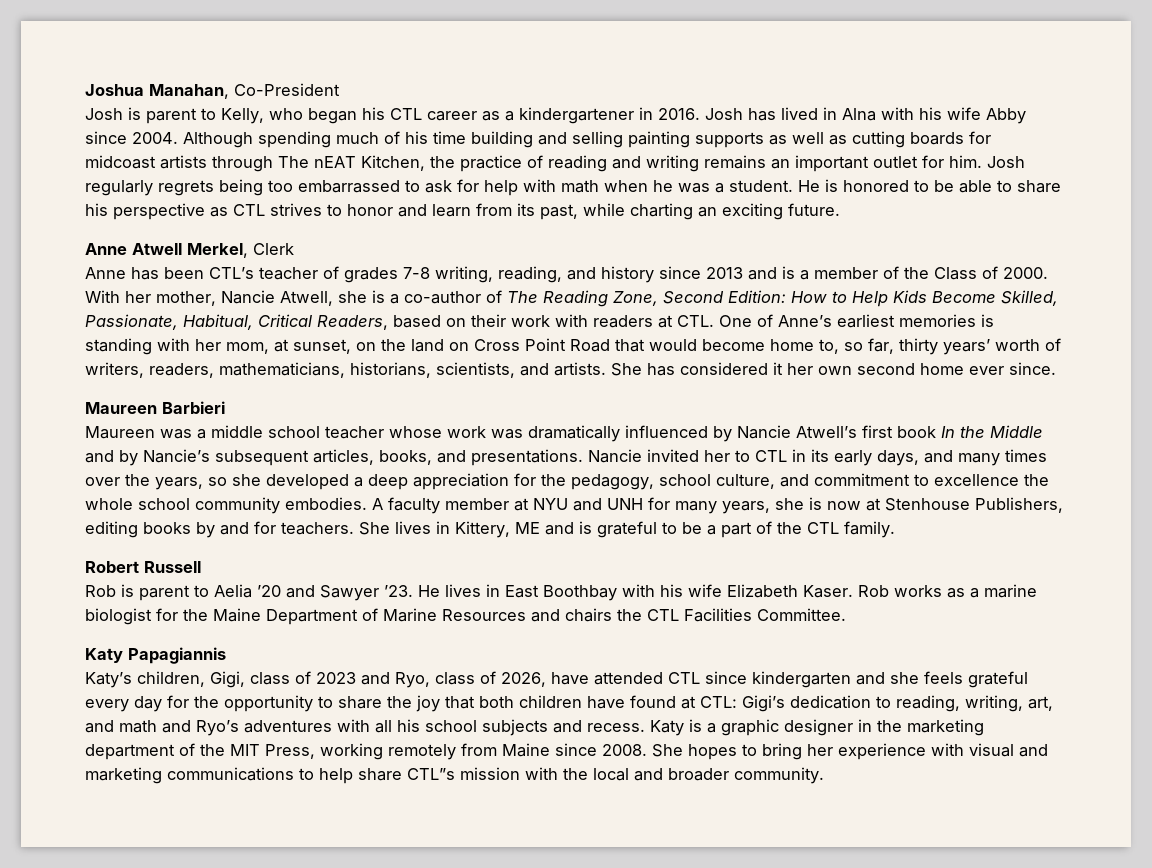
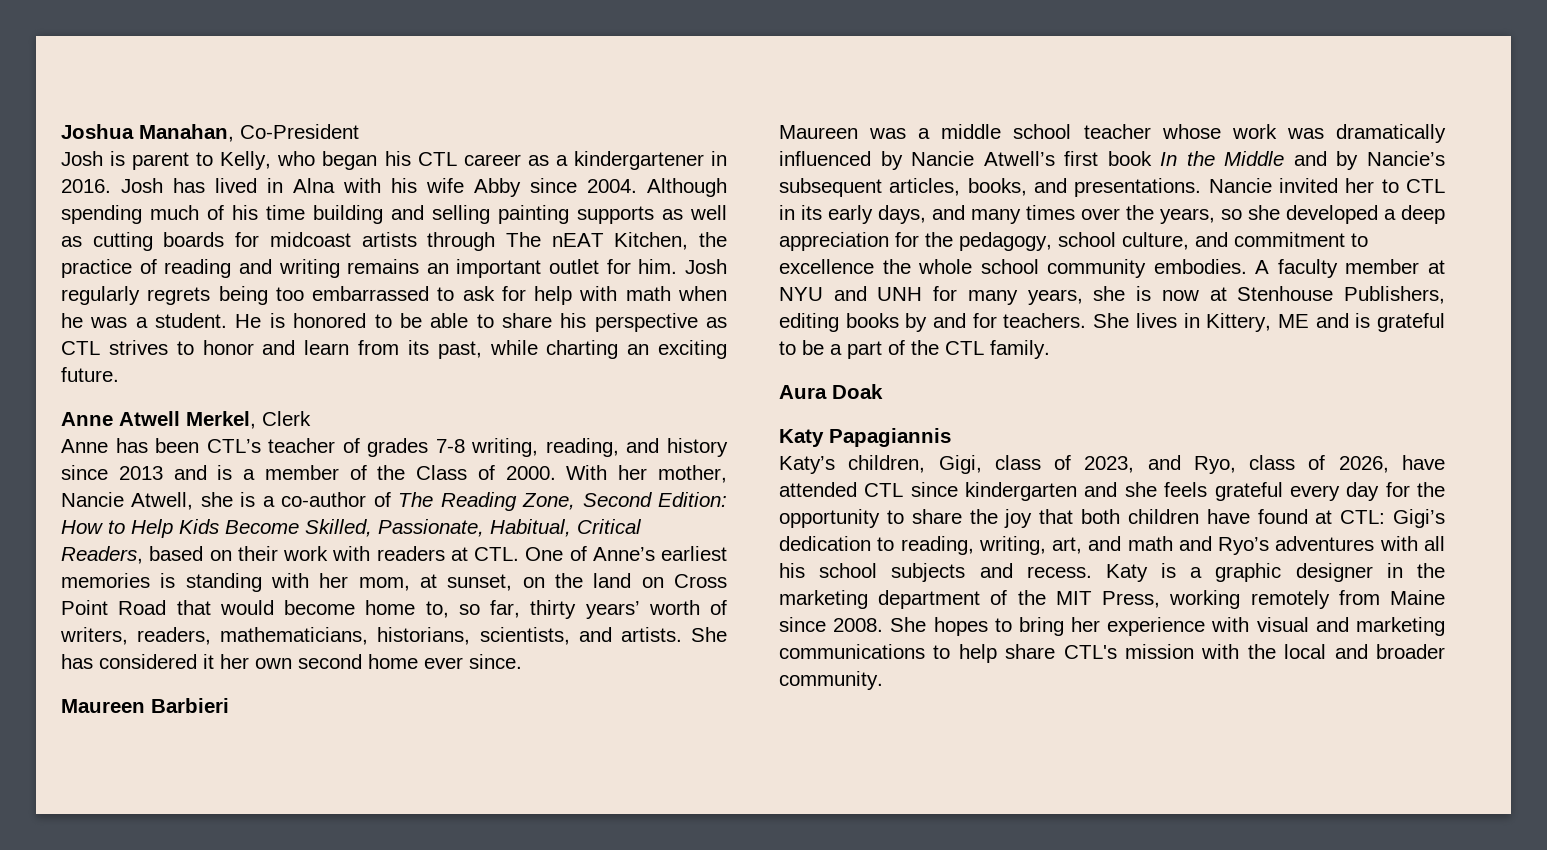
[85,561,201,573] [85,584,1037,601] [85,608,846,625] Robert Russell // Rob is parent to Aelia ’20 and Sawyer ’23. He lives in East Boothbay with his wife Elizabeth Kaser. Rob works as a marine biologist for the Maine Department of Marine Resources and chairs the CTL Facilities Committee. -> [779,384,883,399] Aura Doak
[316,672,356,684] 2023 -> [1084,456,1135,473] 2023,
[407,768,455,780] CTL”s -> [1063,645,1117,659] CTL's

